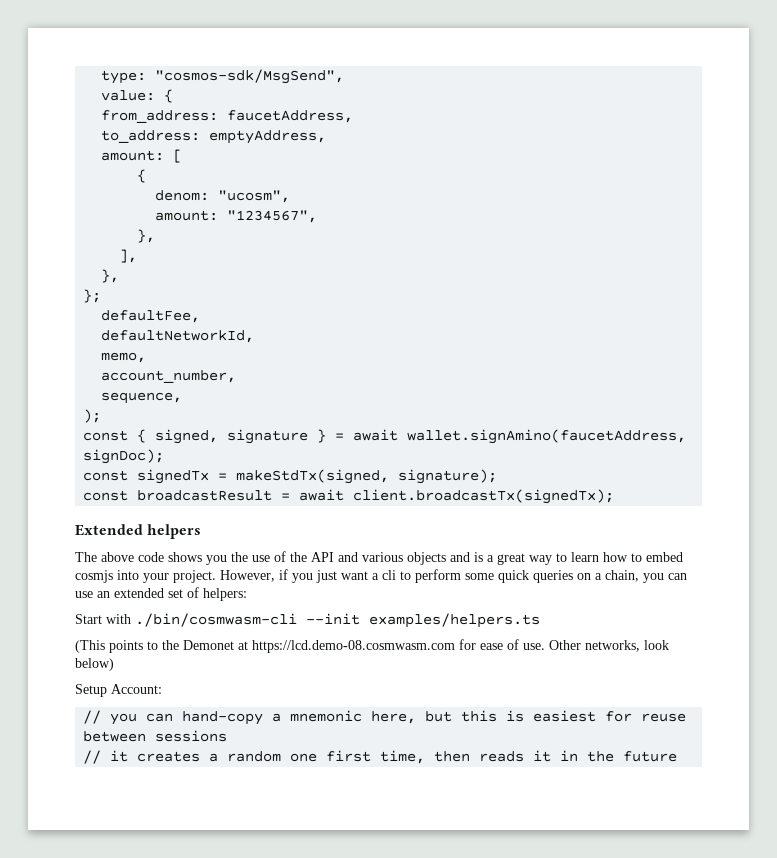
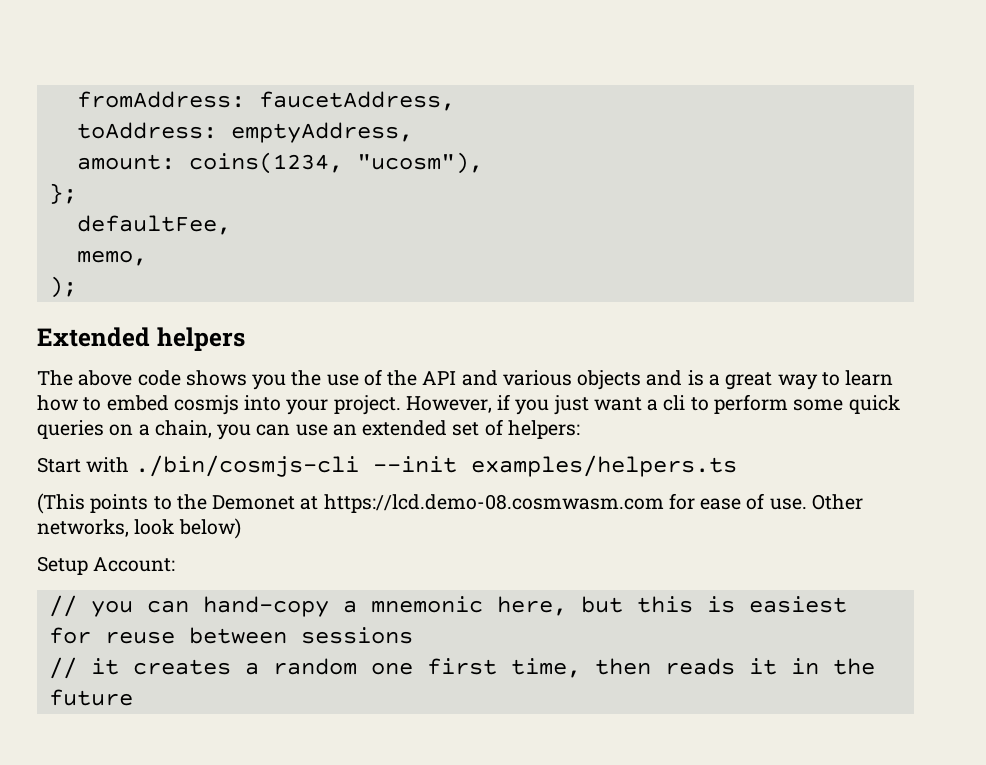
[101,69,345,84] [101,89,174,103] [101,110,219,123] type: "cosmos-sdk/MsgSend", // value: { // from_address: -> [76,91,245,108] fromAddress:
[101,130,201,143] to_address: -> [76,122,217,139] toAddress:
[173,149,183,163] [137,169,147,183] [155,190,291,203] [155,210,318,223] [137,229,156,243] [119,249,138,263] [101,269,120,283] [ // { // denom: "ucosm", // amount: "1234567", // }, // ], // }, -> [188,152,483,174] coins(1234, "ucosm"),
[101,330,255,343] // defaultNetworkId, -> (231, 225) none
[101,370,237,383] [101,392,183,404] // account_number, // sequence, -> (147, 258) none
[83,429,687,444] [83,449,165,464] [83,469,498,484] [83,489,615,504] // const { signed, signature } = await wallet.signAmino(faucetAddress, signDoc); // const signedTx = makeStdTx(signed, signature); // const broadcastResult = await client.broadcastTx(signedTx); -> (77, 287) none
[135,613,297,627] ./bin/cosmwasm-cli -> [134,455,359,477] ./bin/cosmjs-cli

